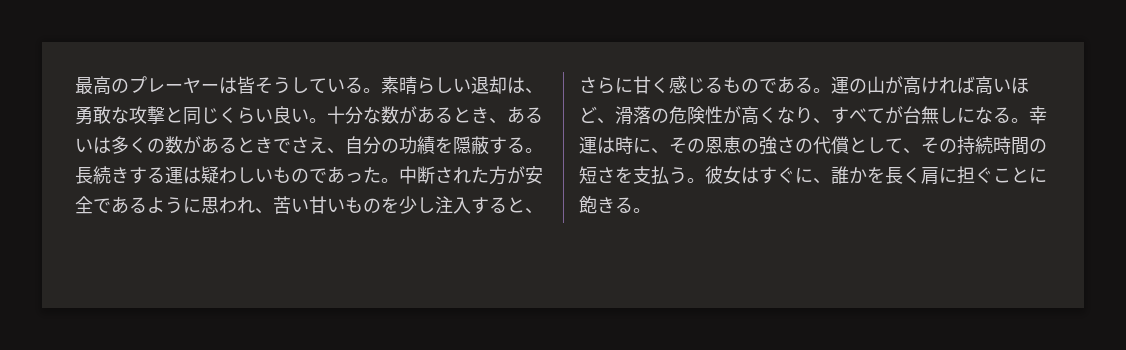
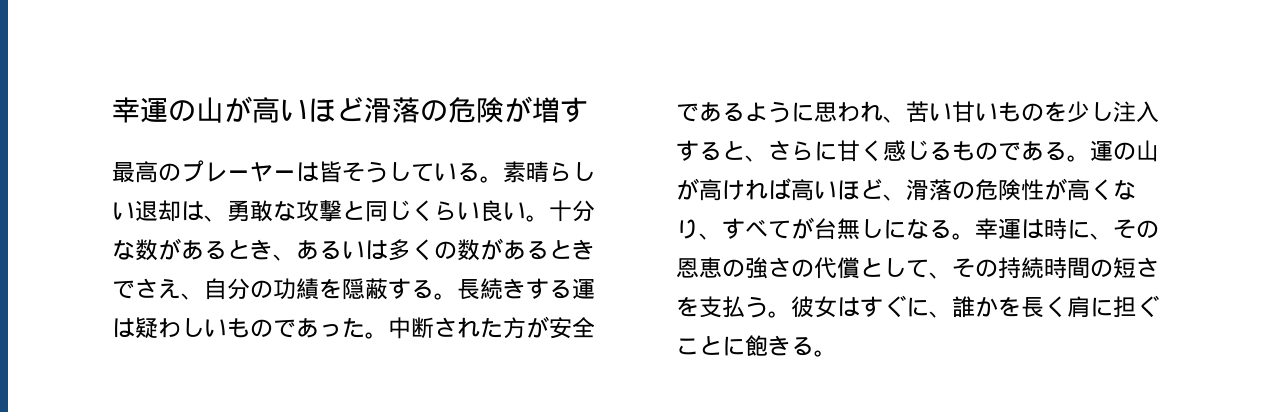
(75, 85) none -> [112,96,588,123] 幸運の山が高いほど滑落の危険が増す //

